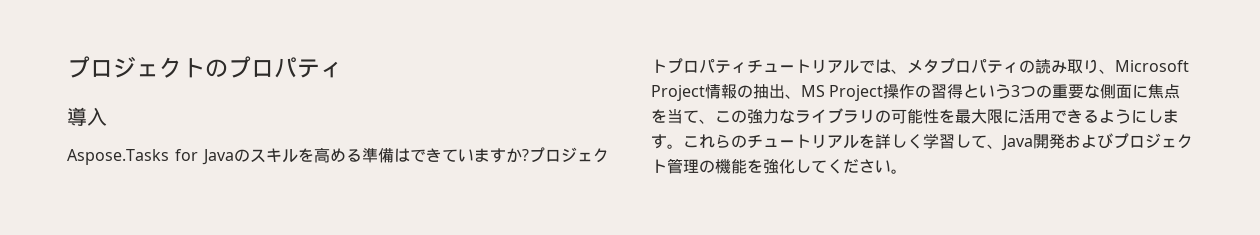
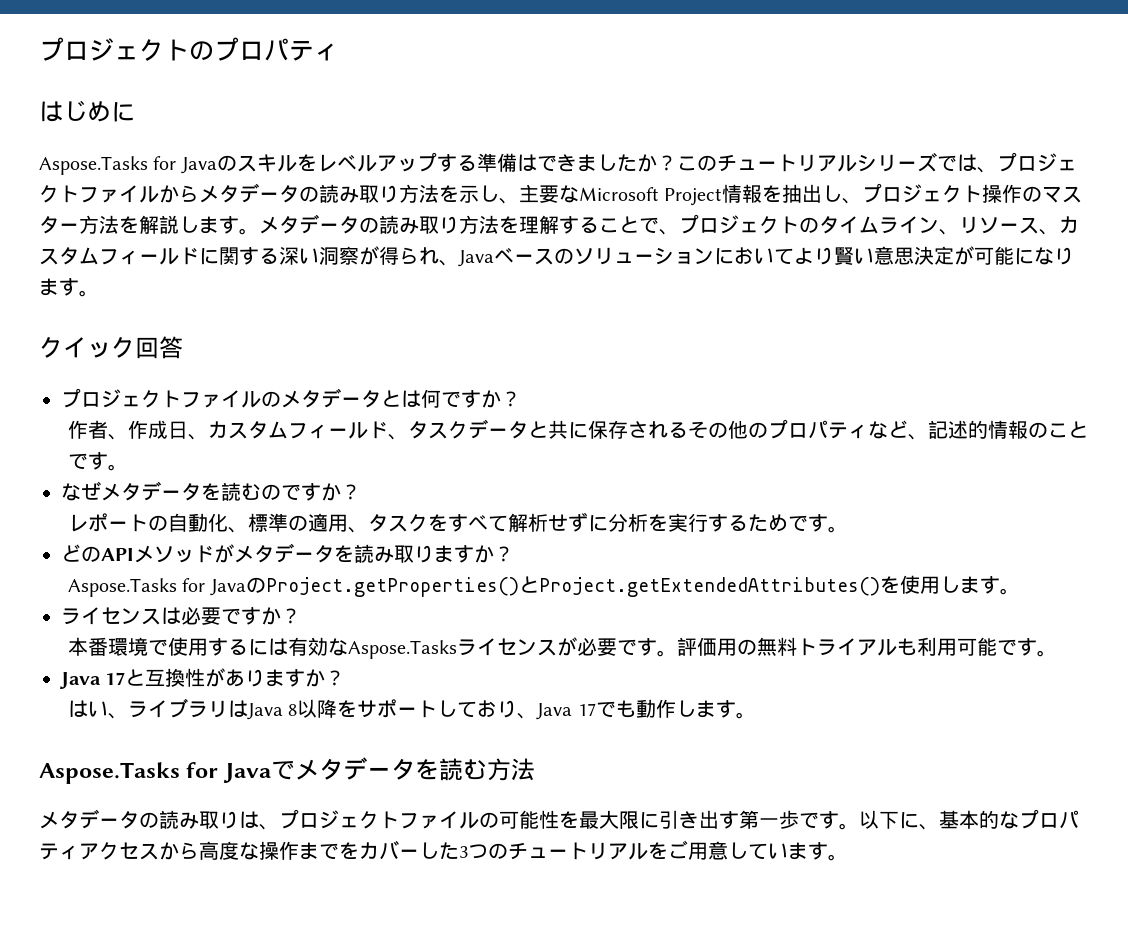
[67,107,107,126] 導入 -> [39,100,135,122] はじめに
[314,147,609,163] [651,58,1189,74] [651,84,1181,101] [651,108,875,124] 高める準備はできていますか?プロジェクトプロパティチュートリアルでは、メタプロパティの読み取り、Microsoft Project情報の抽出、MS Project操作の習得という3つの重要な側面に焦点を当て、この強力なライブラリ -> [316,152,1077,173] [39,183,1083,206] [39,214,1079,235] [39,246,1074,267] [39,278,99,297] [39,336,183,359] [61,388,521,408] [67,419,1088,440] [67,452,128,471] [61,481,361,501] [67,512,848,533] [61,543,514,563] [67,575,1020,597] [61,607,301,625] [67,637,1057,659] [59,668,346,689] [67,698,756,720] [39,757,535,784] [39,809,479,830] レベルアップする準備はできましたか？このチュートリアルシリーズでは、プロジェクトファイルからメタデータの読み取り方法を示し、主要なMicrosoft Project情報を抽出し、プロジェクト操作のマスター方法を解説します。メタデータの読み取り方法を理解することで、プロジェクトのタイムライン、リソース、カスタムフィールドに関する深い洞察が得られ、Javaベースのソリューションにおいてより賢い意思決定が可能になります。 // クイック回答 // プロジェクトファイルのメタデータとは何ですか？ // 作者、作成日、カスタムフィールド、タスクデータと共に保存されるその他のプロパティなど、記述的情報のことです。 // なぜメタデータを読むのですか？ // レポートの自動化、標準の適用、タスクをすべて解析せずに分析を実行するためです。 // どのAPIメソッドがメタデータを読み取りますか？ // Aspose.Tasks for JavaのProject.getProperties()とProject.getExtendedAttributes()を使用します。 // ライセンスは必要ですか？ // 本番環境で使用するには有効なAspose.Tasksライセンスが必要です。評価用の無料トライアルも利用可能です。 // Java 17と互換性がありますか？ // はい、ライブラリはJava 8以降をサポートしており、Java 17でも動作します。 // Aspose.Tasks for Javaでメタデータを読む方法 // メタデータの読み取りは、プロジェクトファイル
[1019,109,1179,124] [651,134,731,149] 活用できるようにします。これら -> [659,809,1079,830] [39,840,488,860] 引き出す第一歩です。以下に、基本的なプロパティアクセスから高度な操作までをカバーした3つ
[875,133,1193,151] [651,158,891,174] 詳しく学習して、Java開発およびプロジェクト管理の機能を強化してください -> [668,840,828,860] ご用意しています

